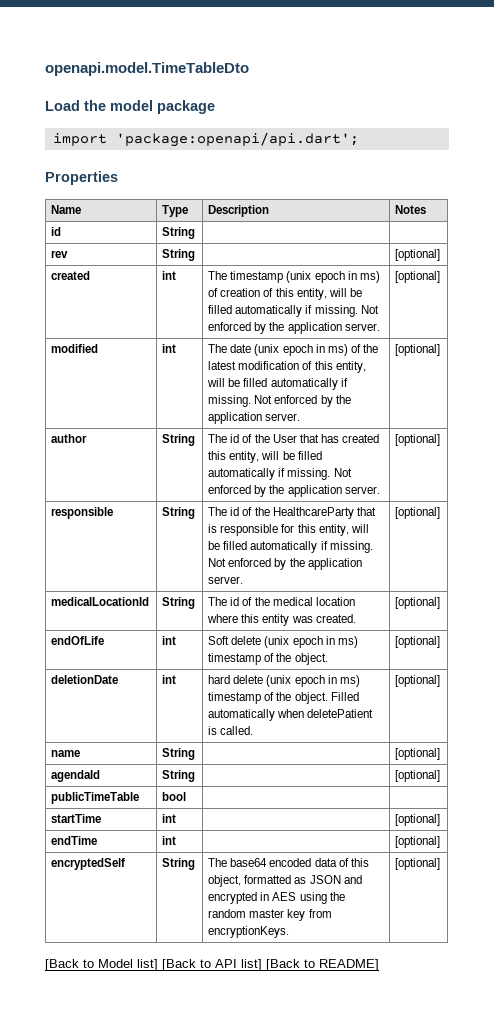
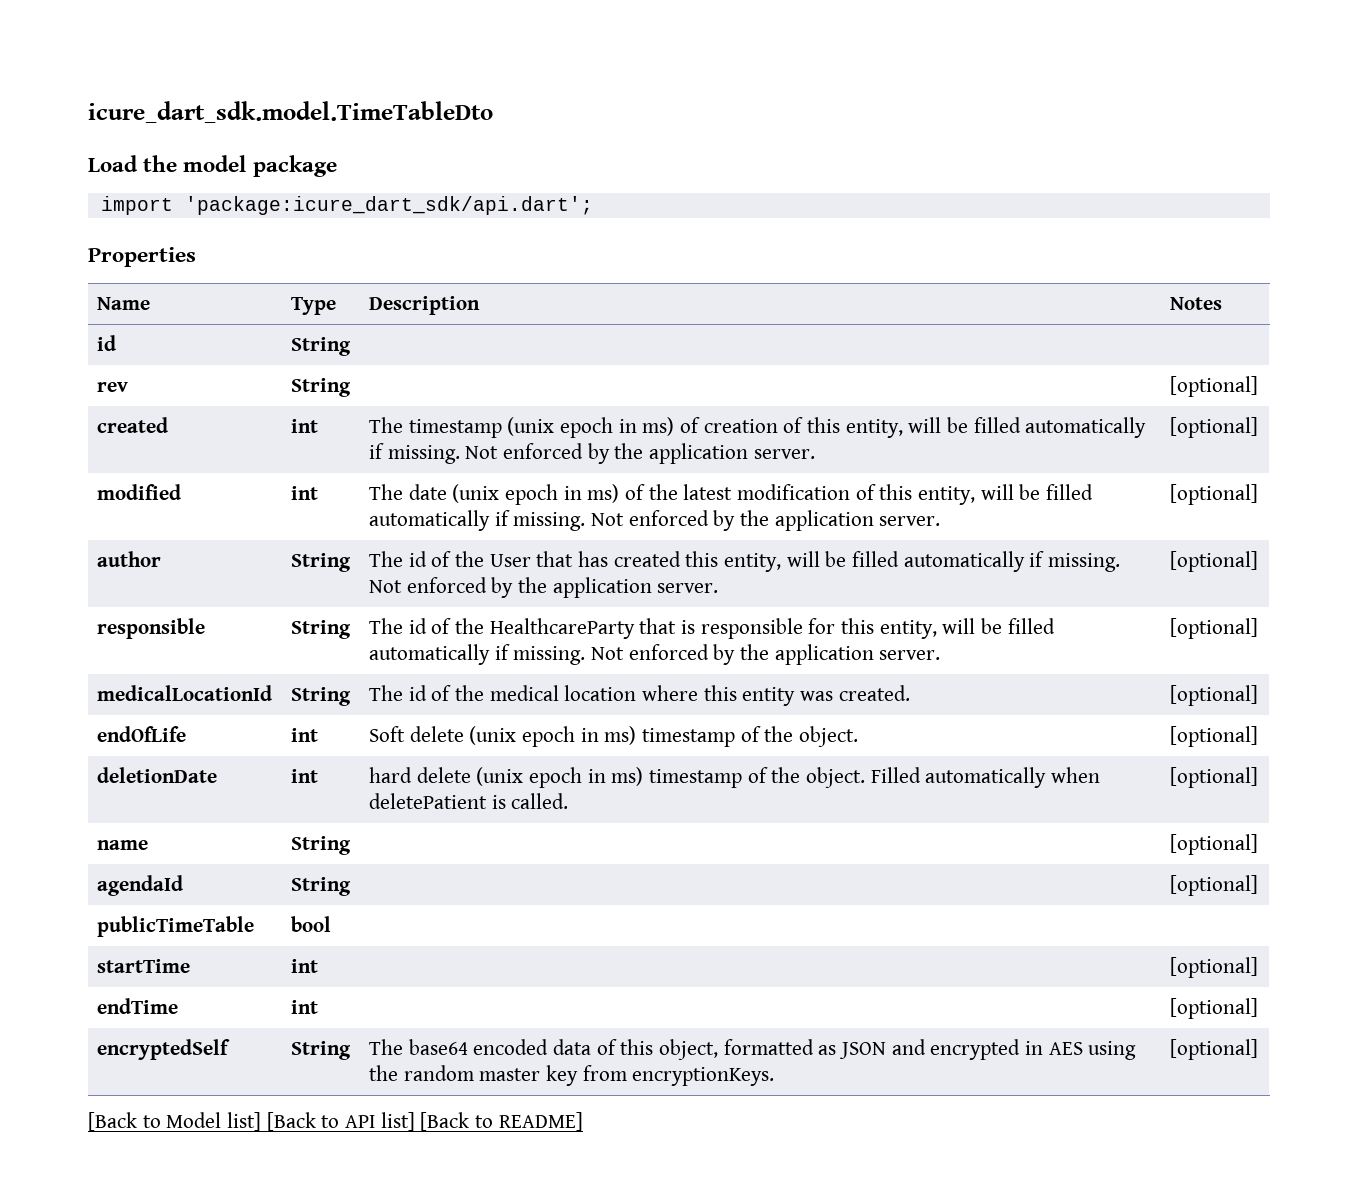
[45,62,249,76] openapi.model.TimeTableDto -> [88,101,493,123] icure_dart_sdk.model.TimeTableDto
[115,132,359,147] 'package:openapi/api.dart'; -> [184,196,593,215] 'package:icure_dart_sdk/api.dart';

